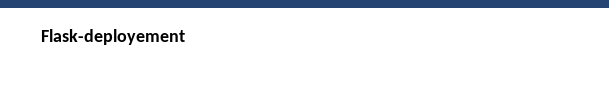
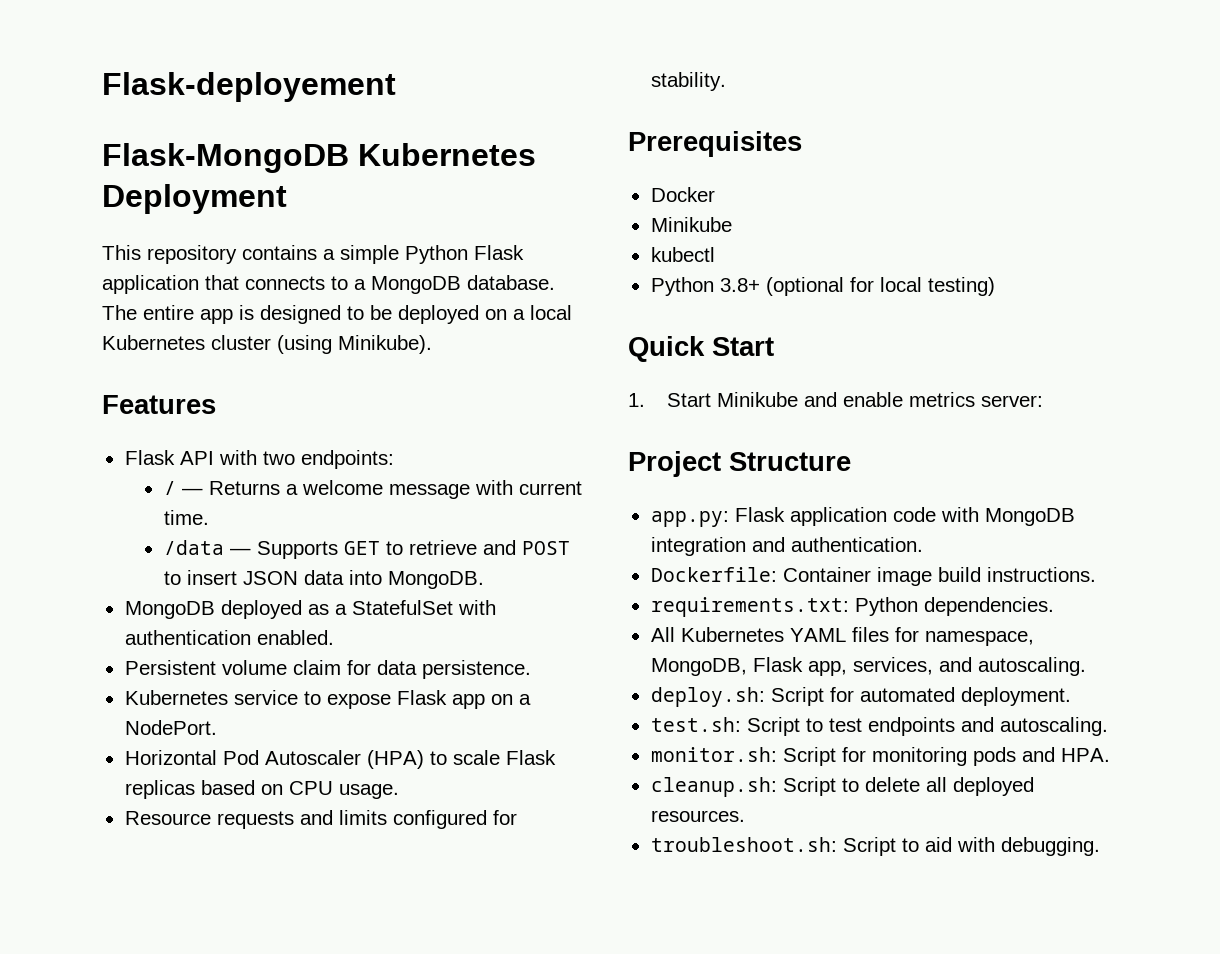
(185, 37) none -> [102,143,536,173] [102,184,287,214] [102,245,524,264] [102,275,555,294] [102,305,572,324] [102,335,432,354] [102,395,216,414] [124,450,394,469] [163,480,582,499] [163,510,209,525] [163,540,570,559] [163,570,484,589] [124,600,496,619] [124,630,334,645] [124,660,531,679] [124,690,531,709] [124,720,217,735] [124,750,556,769] [124,780,399,799] [124,810,517,829] [650,72,726,91] [628,131,802,157] [650,187,715,202] [650,217,732,232] [650,247,715,262] [650,277,995,296] [628,336,774,362] [628,392,1044,407] [628,451,851,477] [650,507,1075,527] [650,537,923,556] [650,567,1096,586] [650,597,1054,617] [650,627,1034,646] [650,657,1086,676] [650,687,1071,707] [650,717,1108,736] [650,747,1110,766] [650,777,1034,797] [650,810,745,822] [650,837,1100,856] // Flask-MongoDB Kubernetes Deployment // This repository contains a simple Python Flask application that connects to a MongoDB database. The entire app is designed to be deployed on a local Kubernetes cluster (using Minikube). // Features // Flask API with two endpoints: // / — Returns a welcome message with current time. // /data — Supports GET to retrieve and POST to insert JSON data into MongoDB. // MongoDB deployed as a StatefulSet with authentication enabled. // Persistent volume claim for data persistence. // Kubernetes service to expose Flask app on a NodePort. // Horizontal Pod Autoscaler (HPA) to scale Flask replicas based on CPU usage. // Resource requests and limits configured for stability. // Prerequisites // Docker // Minikube // kubectl // Python 3.8+ (optional for local testing) // Quick Start // 1. Start Minikube and enable metrics server: // Project Structure // app.py: Flask application code with MongoDB integration and authentication. // Dockerfile: Container image build instructions. // requirements.txt: Python dependencies. // All Kubernetes YAML files for namespace, MongoDB, Flask app, services, and autoscaling. // deploy.sh: Script for automated deployment. // test.sh: Script to test endpoints and autoscaling. // monitor.sh: Script for monitoring pods and HPA. // cleanup.sh: Script to delete all deployed resources. // troubleshoot.sh: Script to aid with debugging.

